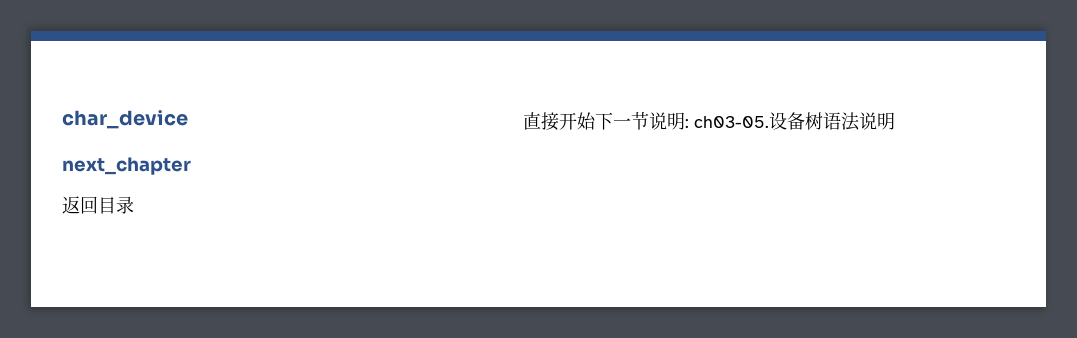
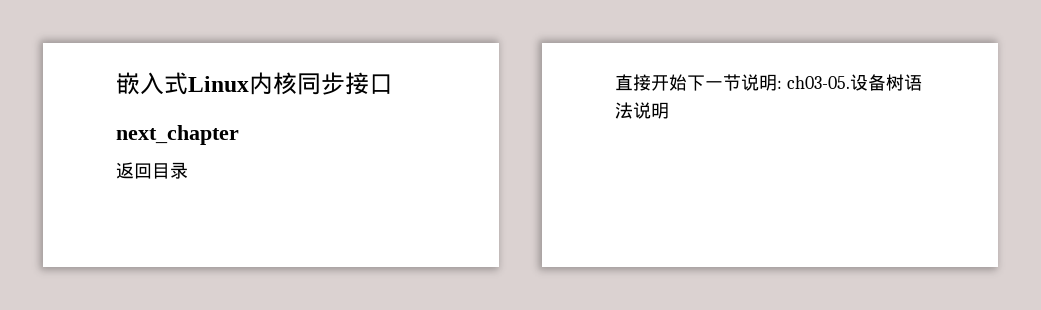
[62,110,188,129] char_device -> [116,72,393,95] 嵌入式Linux内核同步接口

